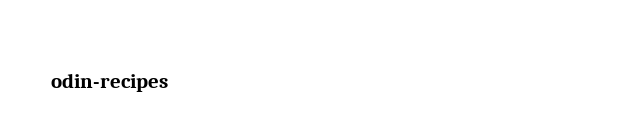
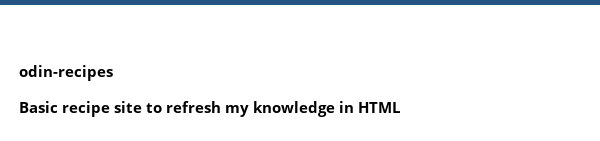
(168, 82) none -> [19,101,401,117] // Basic recipe site to refresh my knowledge in HTML

